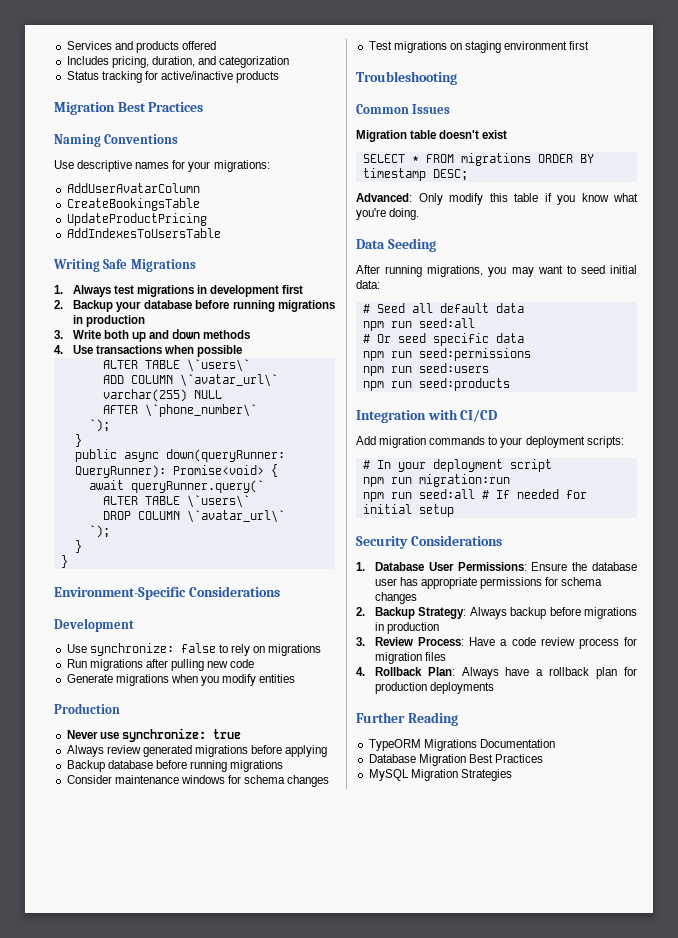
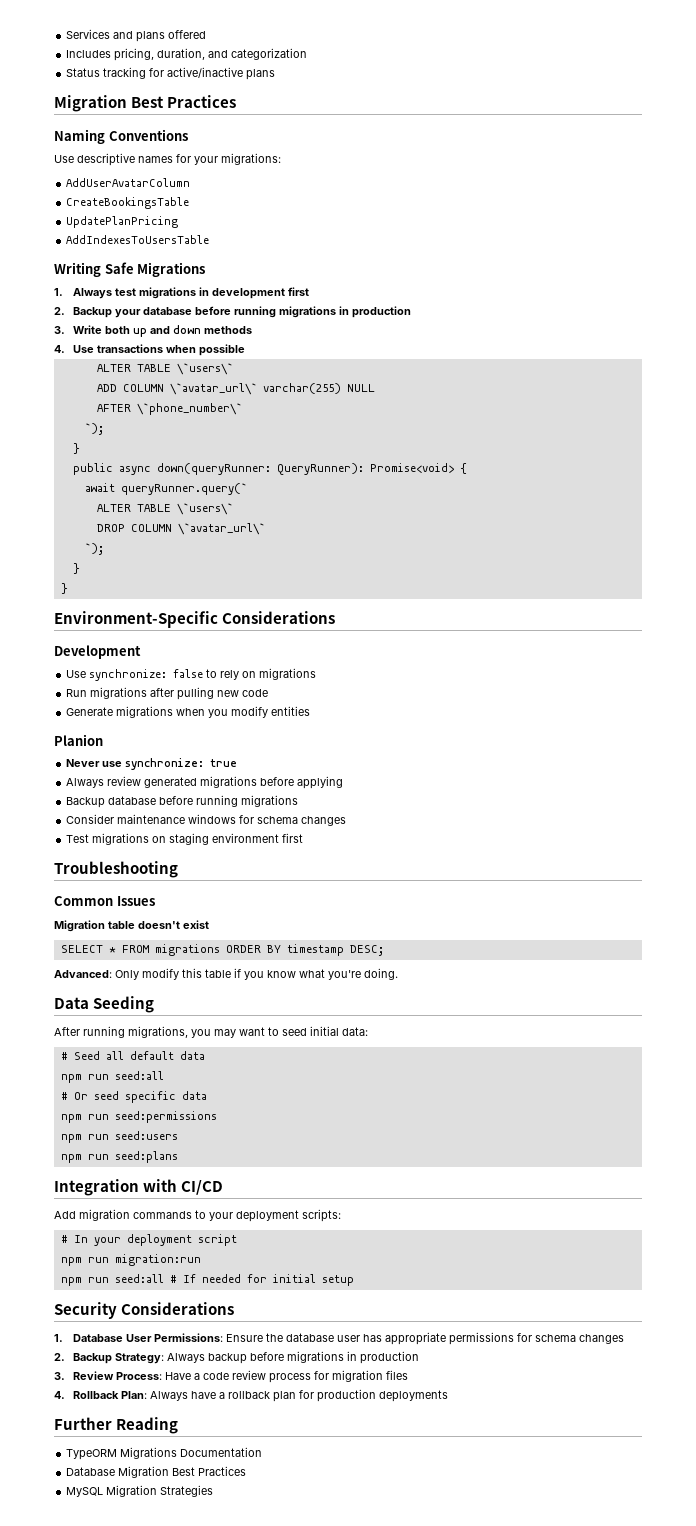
[135,41,179,53] products -> [136,31,166,42] plans
[236,71,280,83] products -> [246,69,276,80] plans
[66,213,207,226] UpdateProductPricing -> [66,216,179,228] UpdatePlanPricing
[54,703,120,714] Production -> [54,734,103,746] Planion
[418,378,510,391] seed:products -> [114,1151,178,1163] seed:plans

